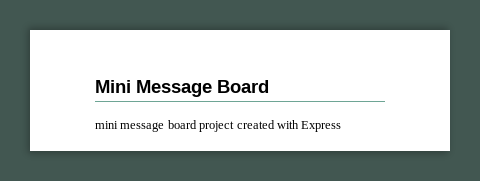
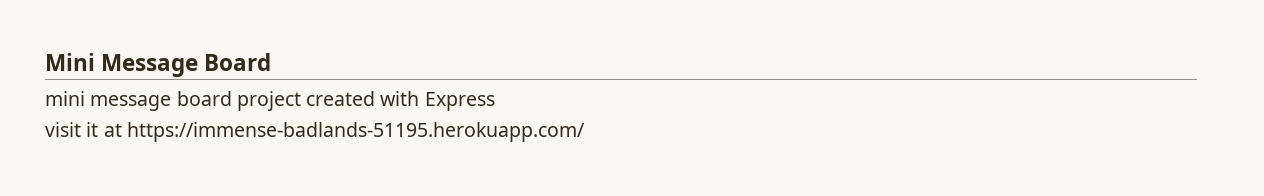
(342, 126) none -> [45,122,585,142] // visit it at https://immense-badlands-51195.herokuapp.com/

